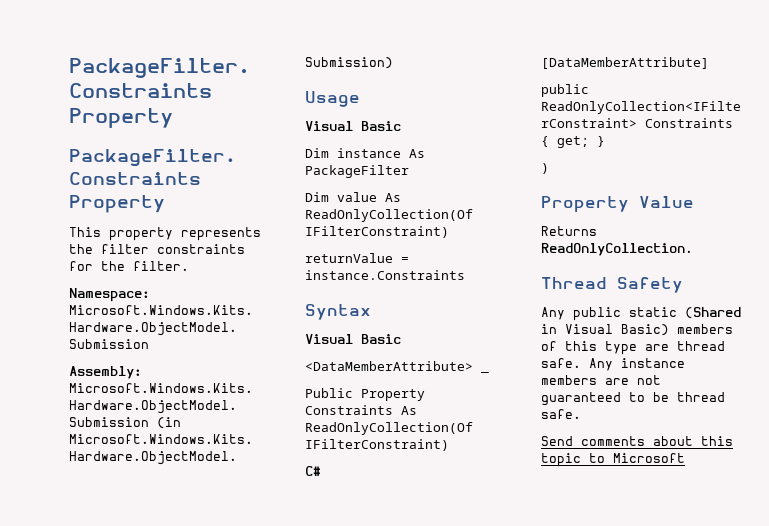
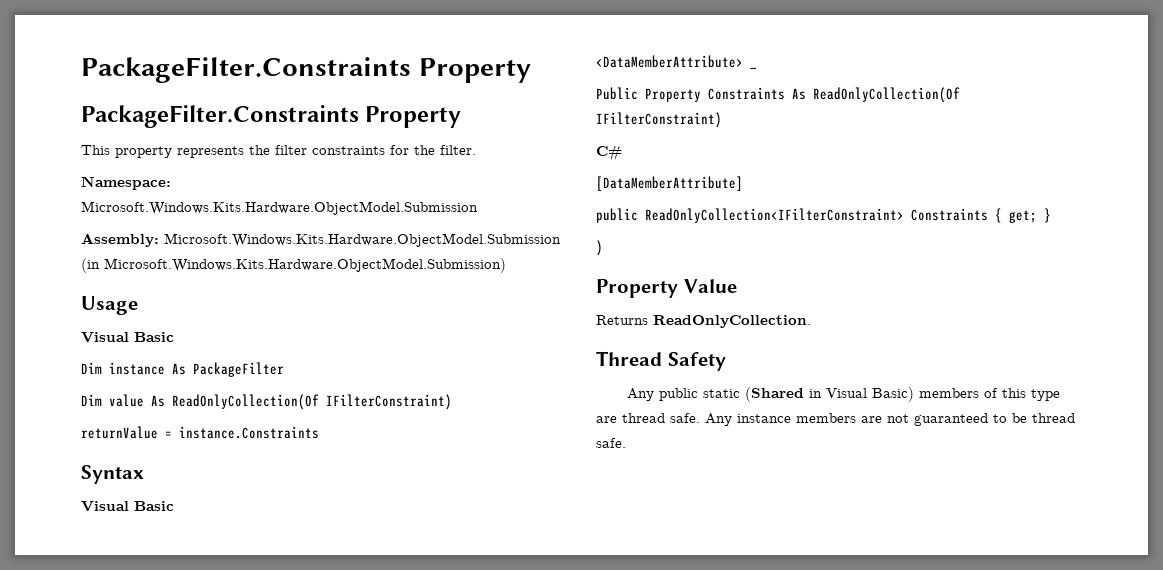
[541,436,733,446] [541,453,685,467] // Send comments about this topic to Microsoft -> (626, 443) none

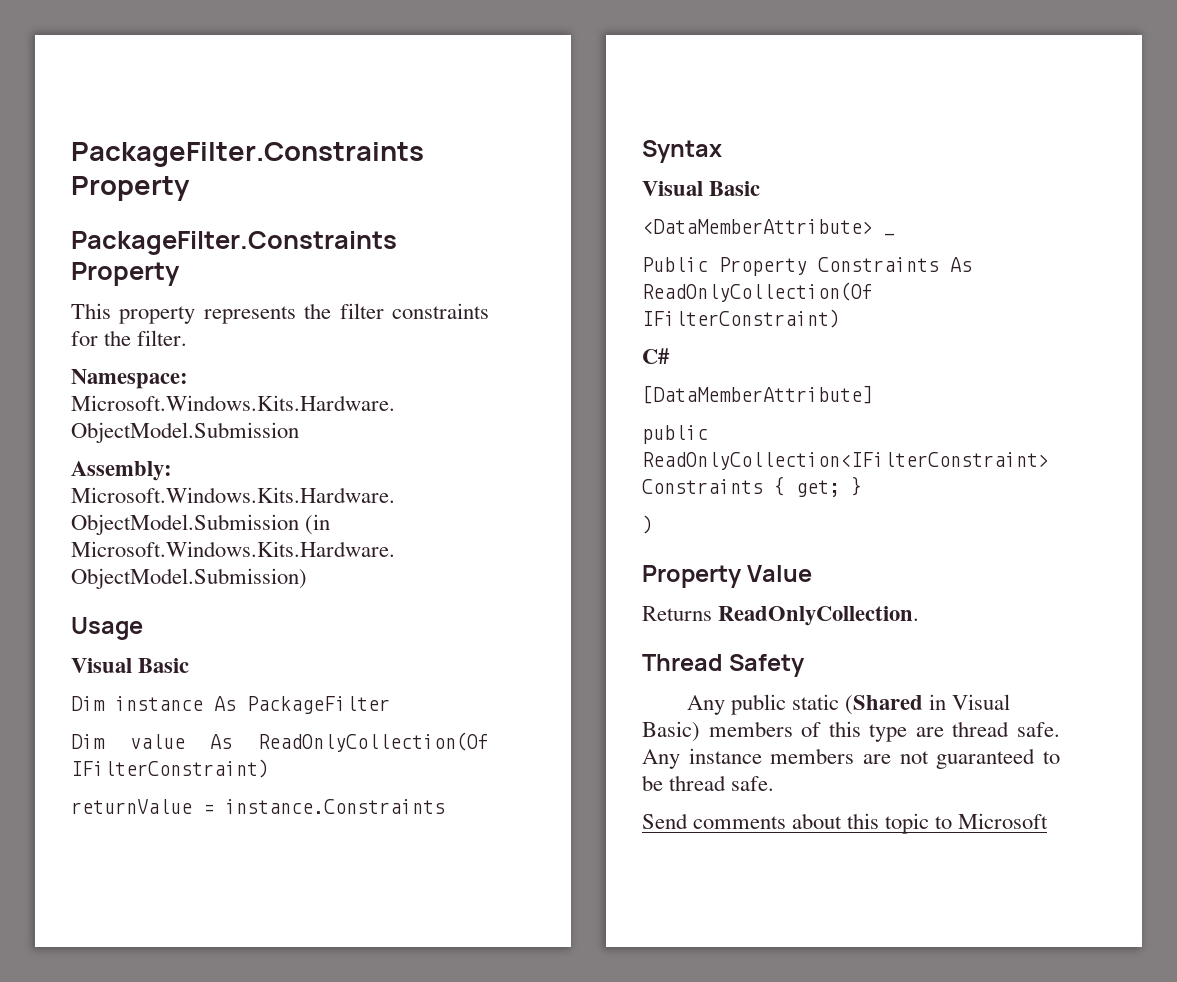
(626, 443) none -> [642,813,1049,834] // Send comments about this topic to Microsoft

